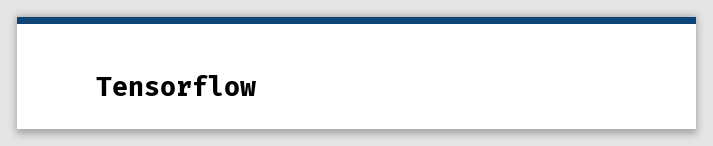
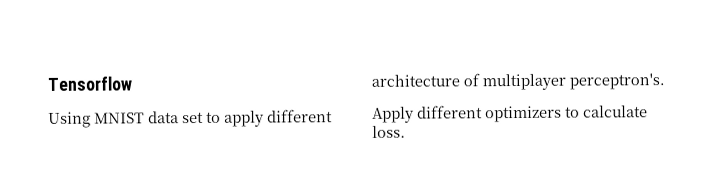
(256, 85) none -> [48,109,333,128] [371,73,665,91] [372,105,648,123] [372,125,406,138] // Using MNIST data set to apply different architecture of multiplayer perceptron's. // Apply different optimizers to calculate loss.

